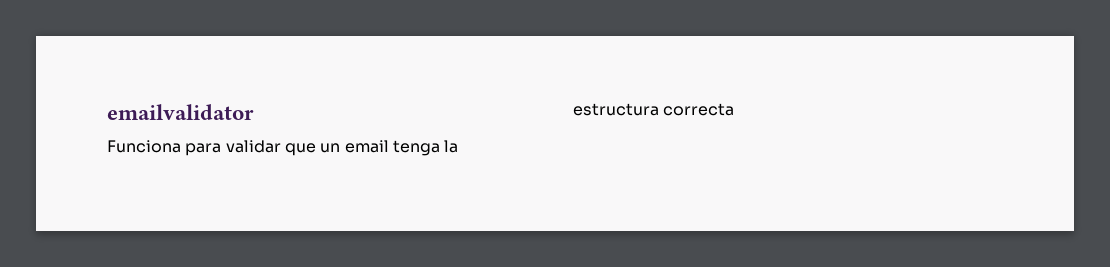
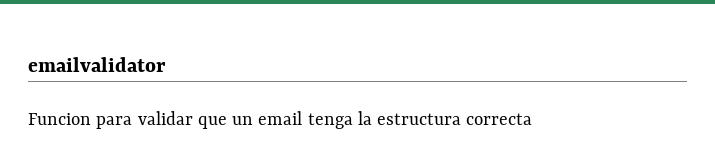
[107,140,181,153] Funciona -> [28,113,91,125] Funcion

